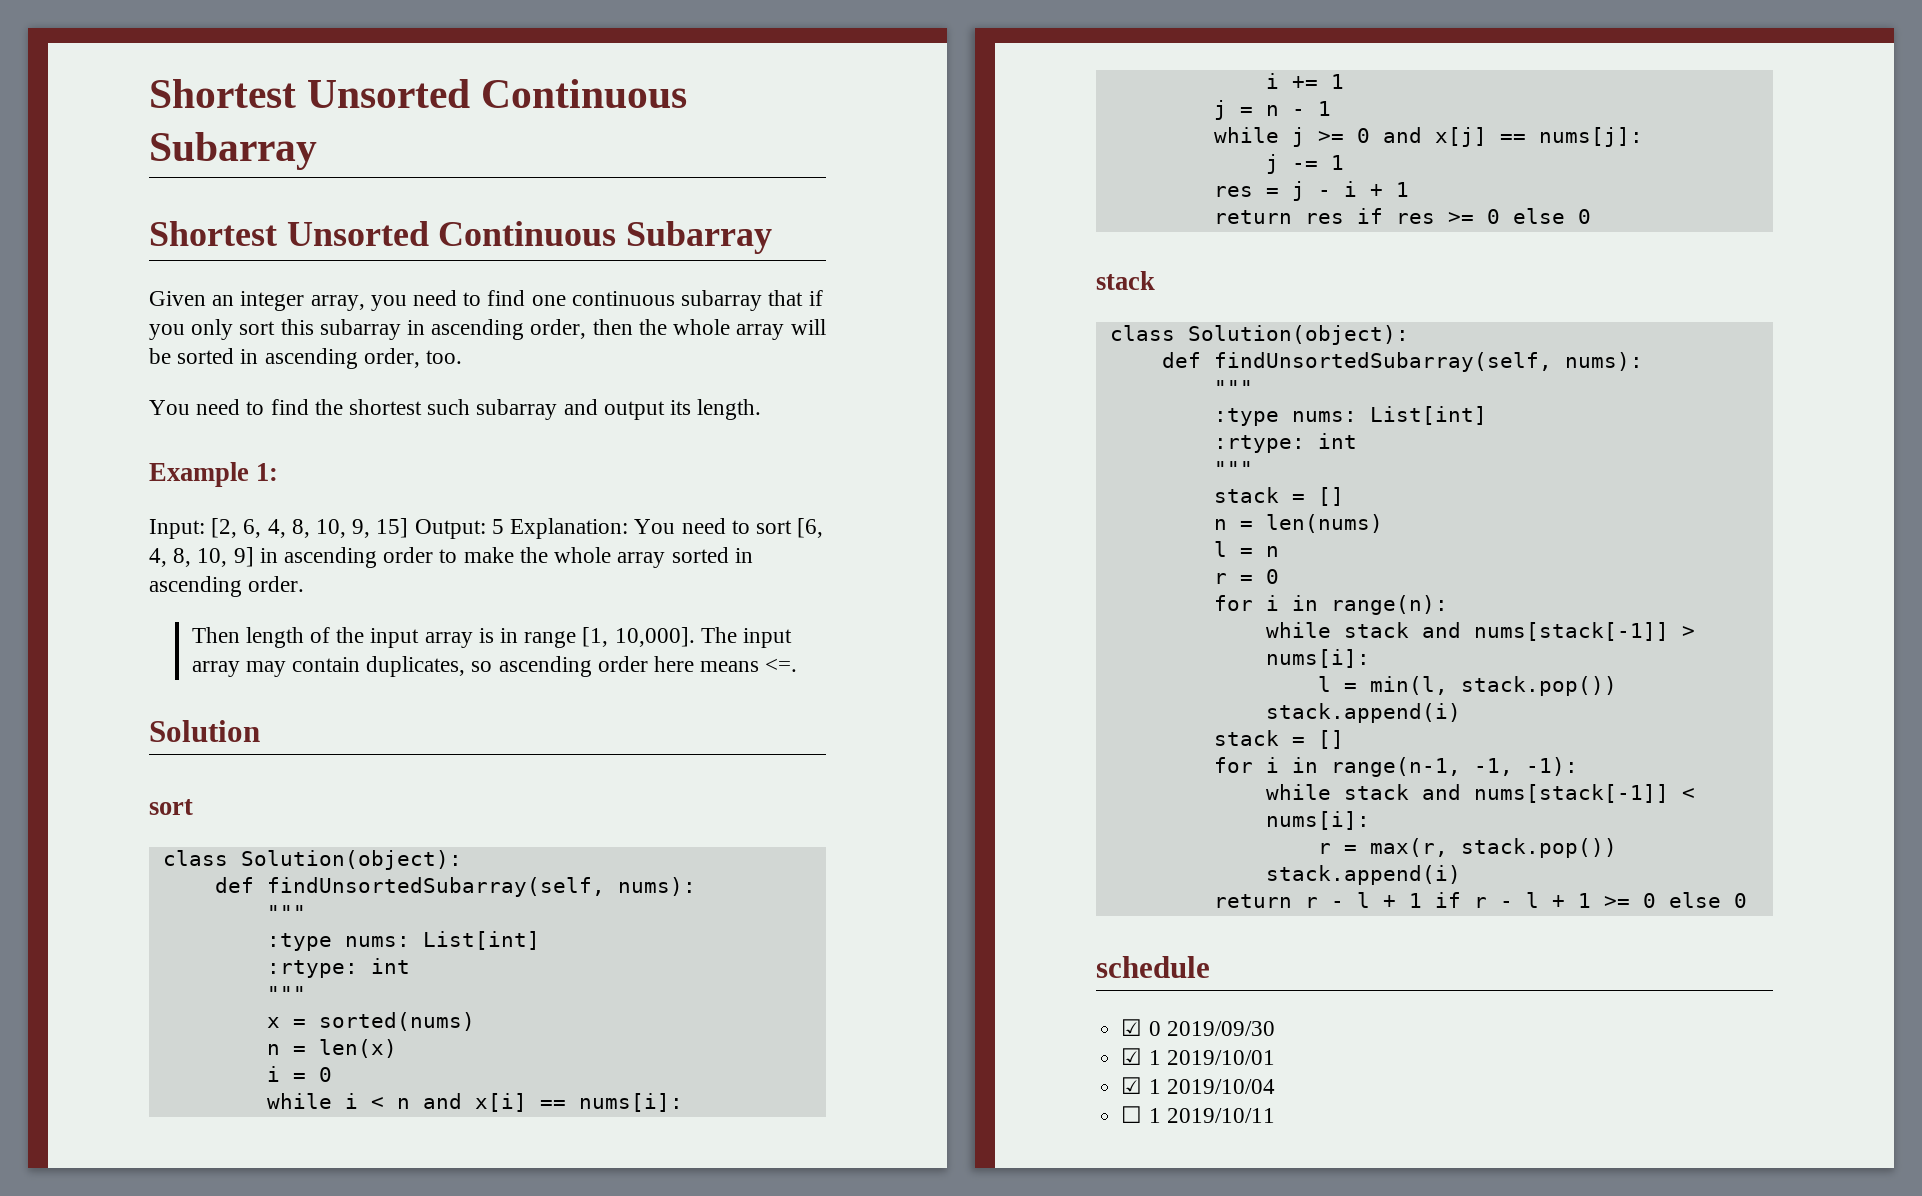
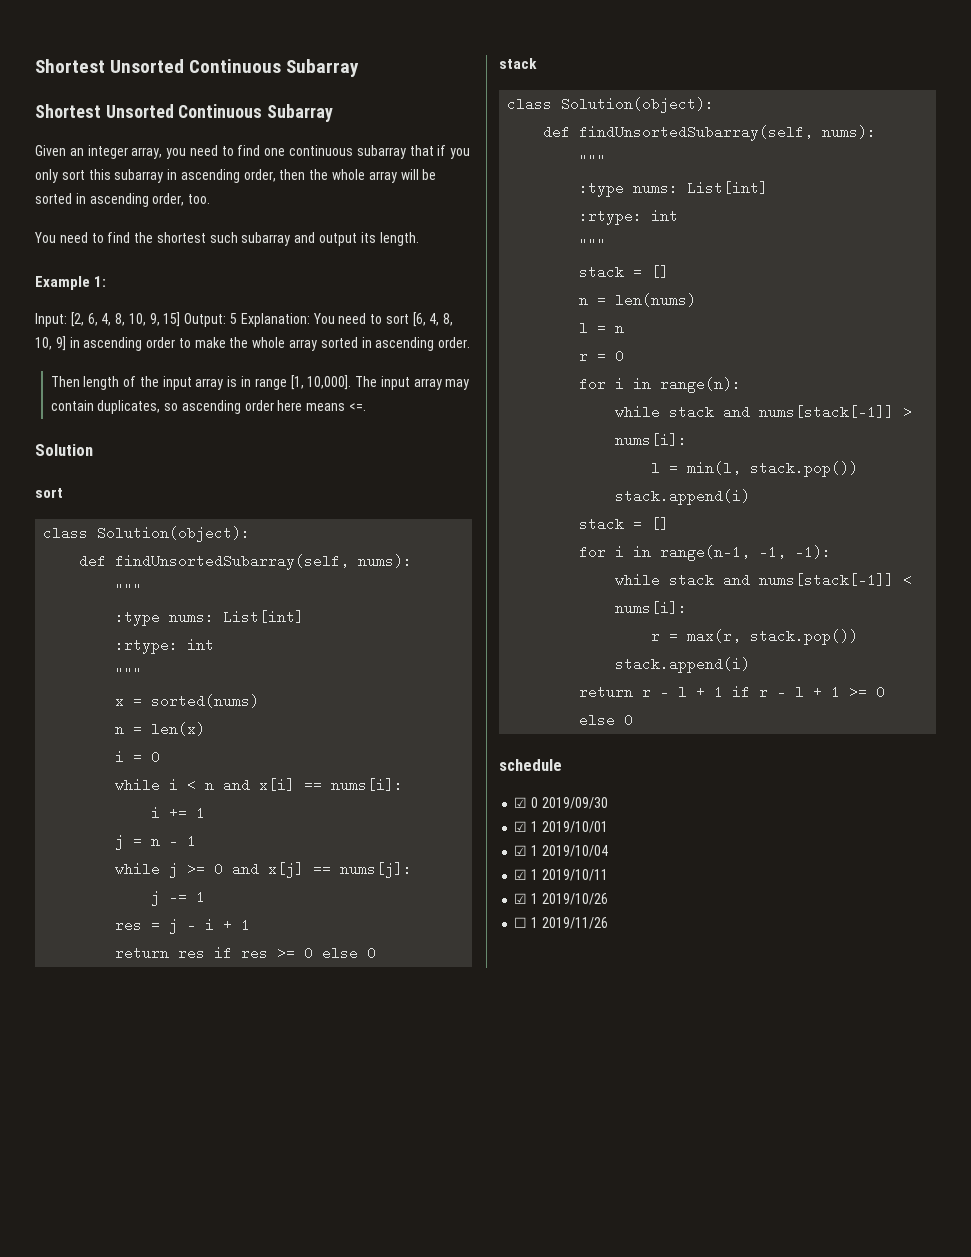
(1275, 1086) none -> [514,869,608,881] [514,893,608,905] // ☑ 1 2019/10/11 // ☑ 1 2019/10/26
[1166,1108,1275,1123] 2019/10/11 -> [541,917,608,929] 2019/11/26

